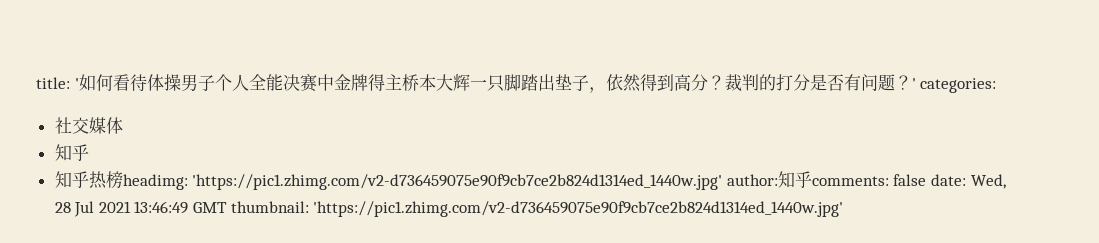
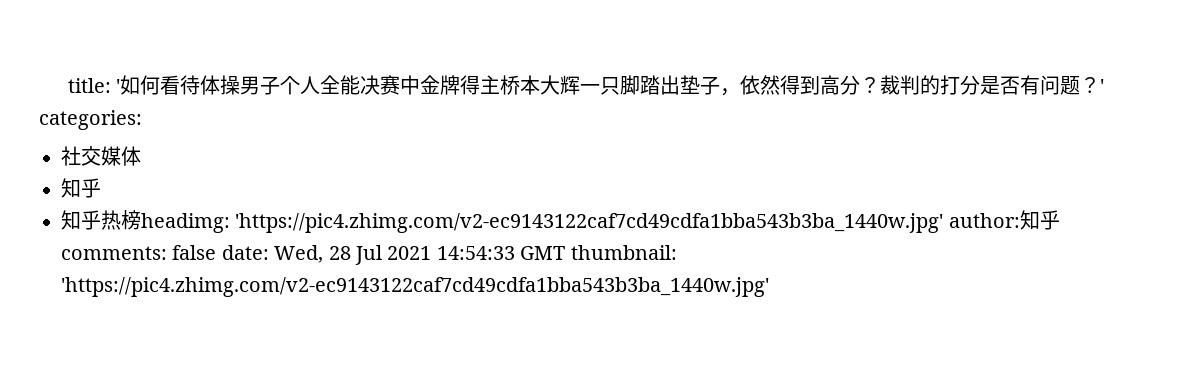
[192,174,723,190] 'https://pic1.zhimg.com/v2-d736459075e90f9cb7ce2b824d1314ed_1440w.jpg' -> [235,213,944,233] 'https://pic4.zhimg.com/v2-ec9143122caf7cd49cdfa1bba543b3ba_1440w.jpg'
[134,201,189,214] 13:46:49 -> [436,246,515,260] 14:54:33
[313,201,844,217] 'https://pic1.zhimg.com/v2-d736459075e90f9cb7ce2b824d1314ed_1440w.jpg' -> [61,277,769,297] 'https://pic4.zhimg.com/v2-ec9143122caf7cd49cdfa1bba543b3ba_1440w.jpg'

